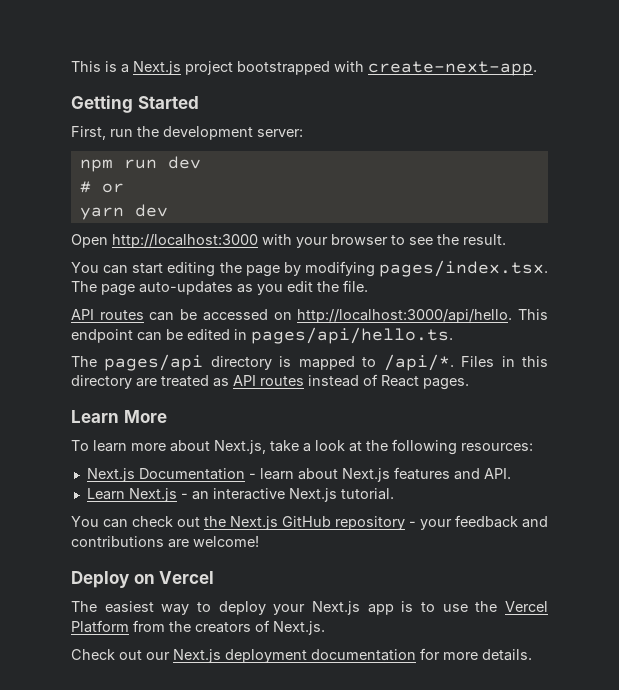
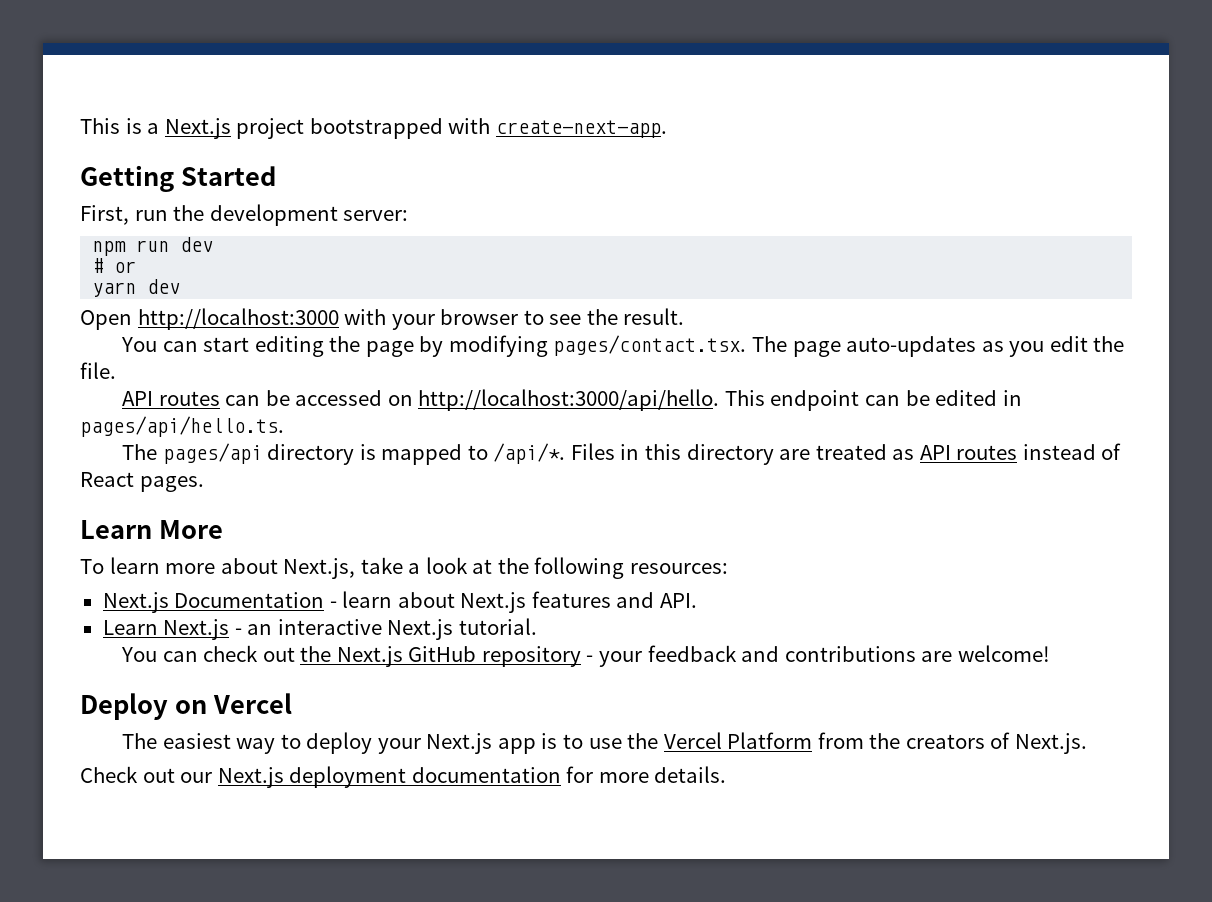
[379,260,548,277] pages/index.tsx. -> [553,335,747,356] pages/contact.tsx.

